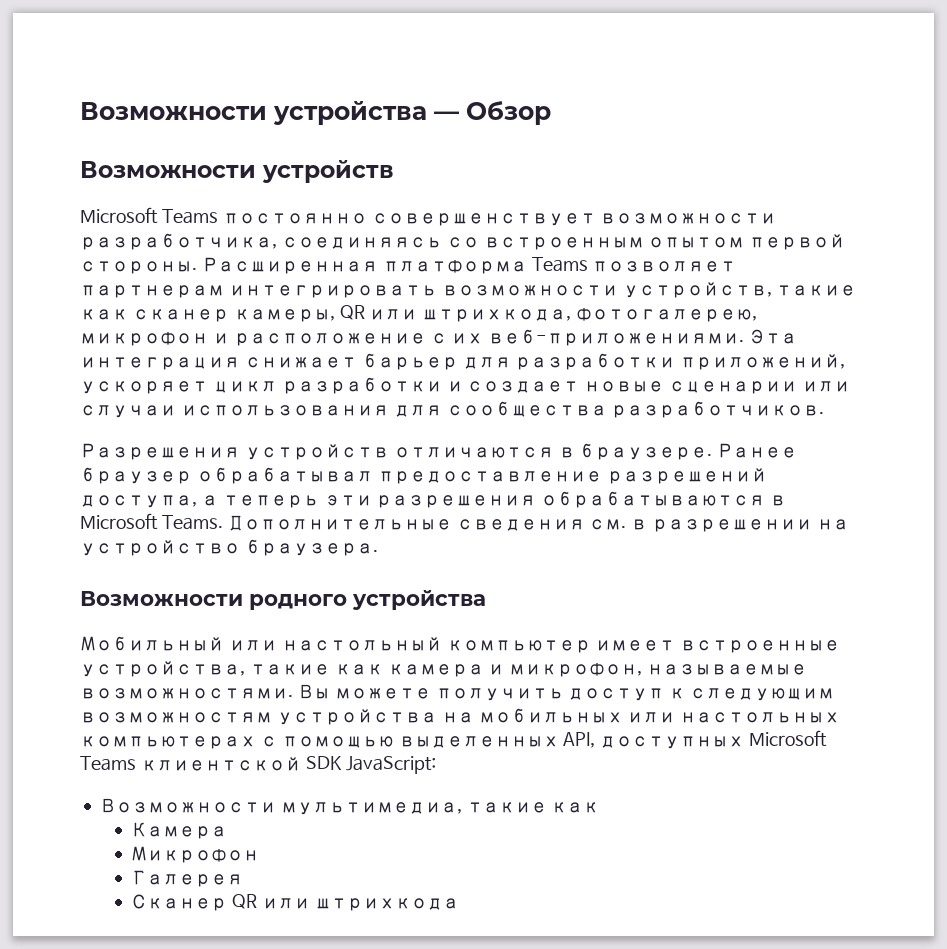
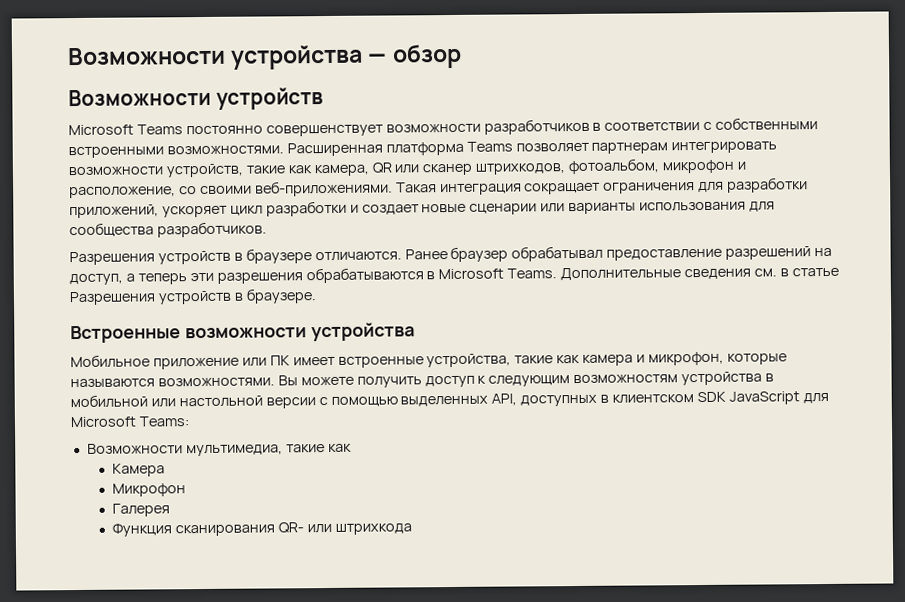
[466,101,551,125] Обзор -> [391,43,462,69] обзор
[80,233,846,250] [80,261,197,274] разработчика, соединяясь со встроенным опытом первой стороны. -> [483,117,819,135] [68,145,284,159] разработчиков в соответствии с собственными встроенными возможностями.
[132,305,758,322] [80,329,798,346] [80,353,458,370] сканер камеры, QR или штрихкода, фотогалерею, микрофон и расположение с их веб-приложениями. Эта интеграция снижает барьер -> [313,158,747,177] [69,180,696,199] камера, QR или сканер штрихкодов, фотоальбом, микрофон и расположение, со своими веб-приложениями. Такая интеграция сокращает ограничения
[80,405,176,418] случаи -> [568,202,637,215] варианты
[393,443,713,460] отличаются в браузере. -> [233,248,402,264] в браузере отличаются.
[80,495,197,508] доступа, -> [814,247,833,257] [69,273,123,286] на доступ,
[652,519,849,532] [80,539,378,556] [80,590,486,610] [80,636,591,653] разрешении на устройство браузера. // Возможности родного устройства // Мобильный или настольный компьютер -> [791,267,839,277] [69,288,317,306] [70,322,415,344] [70,354,290,370] статье Разрешения устройств в браузере. // Встроенные возможности устройства // Мобильное приложение или ПК
[647,664,808,675] называемые -> [726,353,787,365] [70,378,155,388] которые называются
[441,708,841,723] [80,736,256,749] на мобильных или настольных компьютерах -> [765,373,775,382] [70,394,316,409] в мобильной или настольной версии
[749,730,828,747] [80,756,436,774] Microsoft Teams клиентской SDK JavaScript: -> [600,391,829,405] [70,416,189,428] в клиентском SDK JavaScript для Microsoft Teams:
[131,894,258,911] Сканер QR -> [112,522,305,537] Функция сканирования QR-

